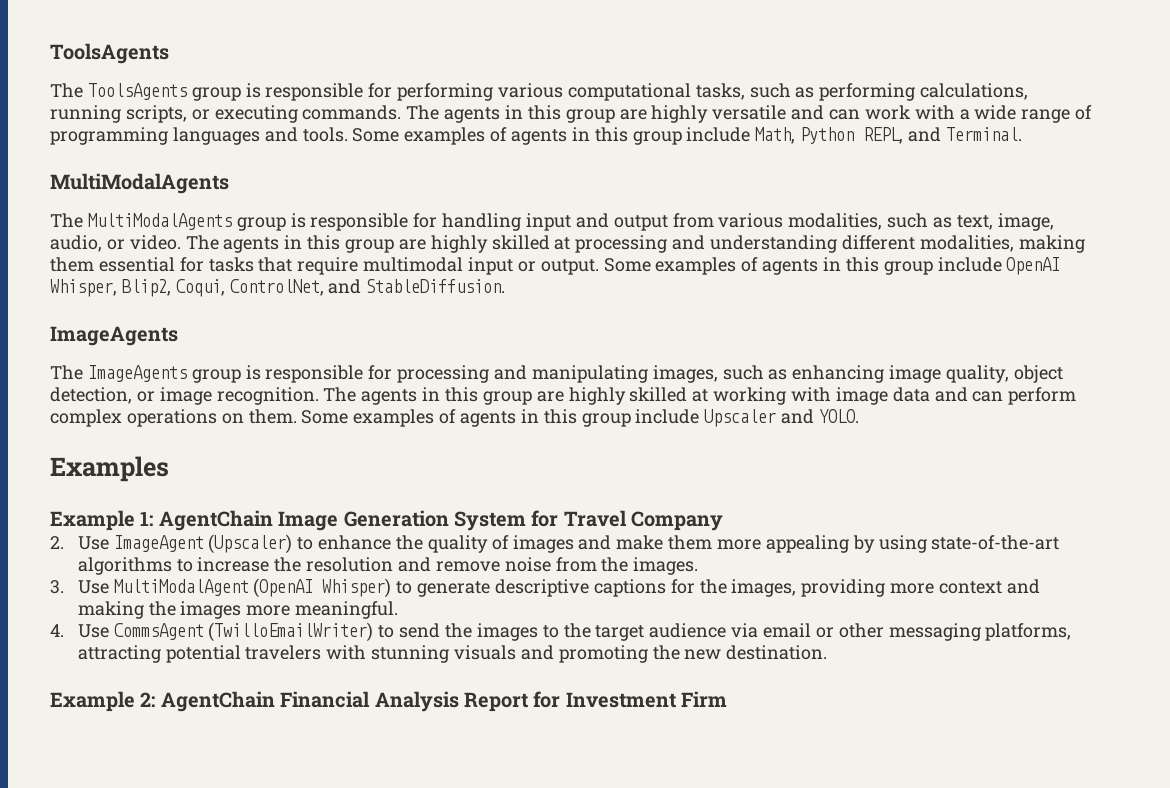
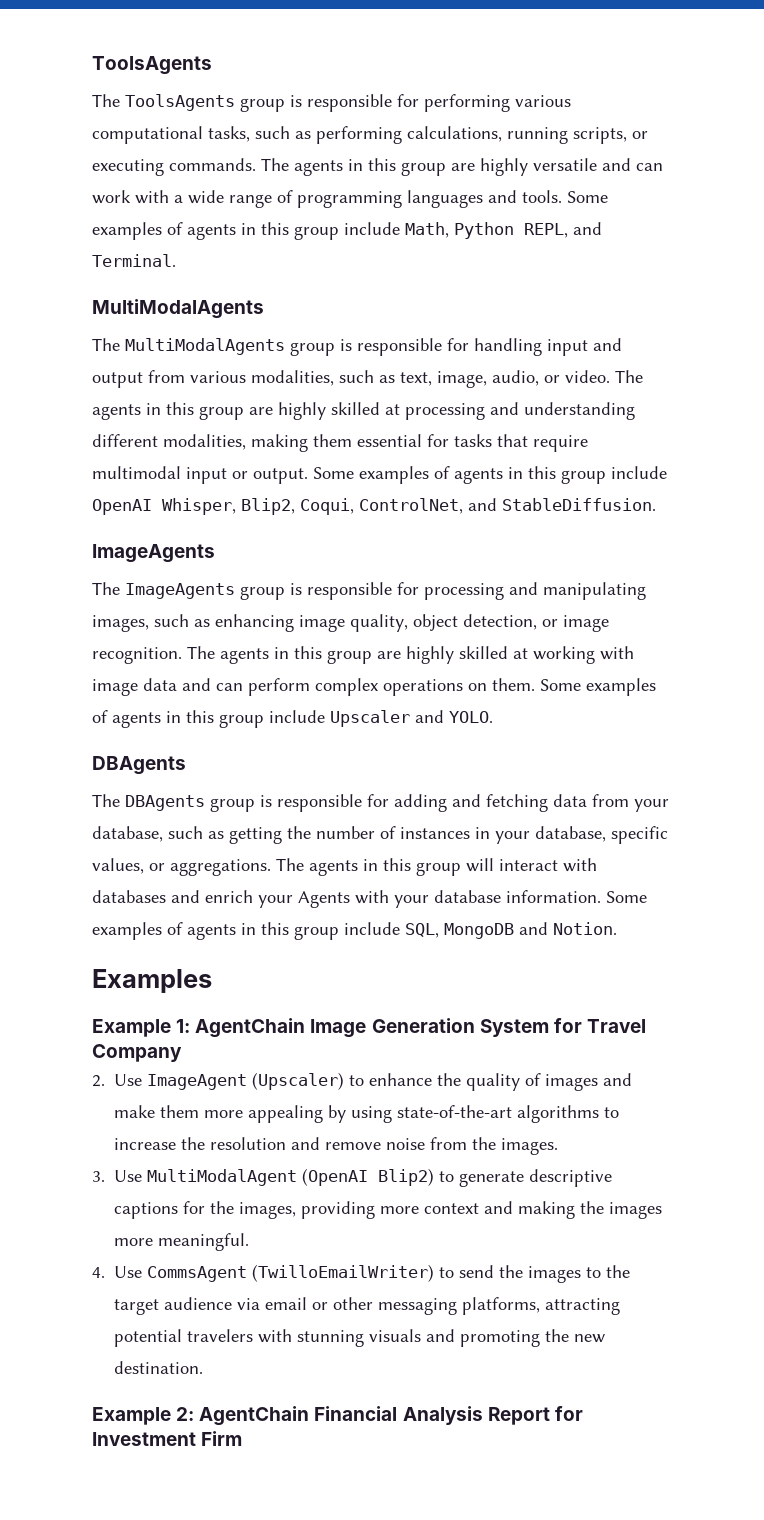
(860, 416) none -> [92,756,186,775] [92,794,669,812] [92,826,668,844] [92,858,597,876] [92,890,647,908] [92,922,617,940] // DBAgents // The DBAgents group is responsible for adding and fetching data from your database, such as getting the number of instances in your database, specific values, or aggregations. The agents in this group will interact with databases and enrich your Agents with your database information. Some examples of agents in this group include SQL, MongoDB and Notion.
[322,578,392,598] Whisper) -> [378,1168,435,1186] Blip2)

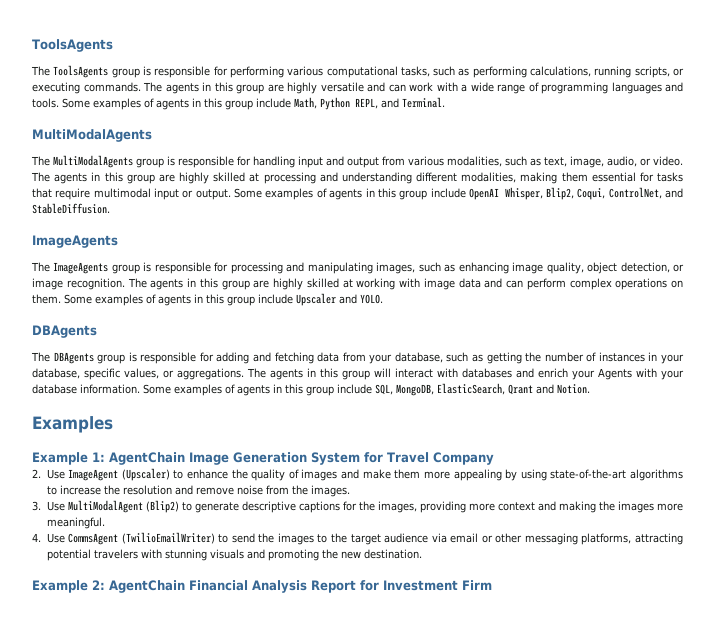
[444,923,514,939] MongoDB -> [396,383,533,396] MongoDB, ElasticSearch, Qrant
[302,1168,435,1186] (OpenAI Blip2) -> [145,500,179,513] (Blip2)
[252,1264,435,1282] (TwilloEmailWriter) -> [121,532,215,544] (TwilioEmailWriter)

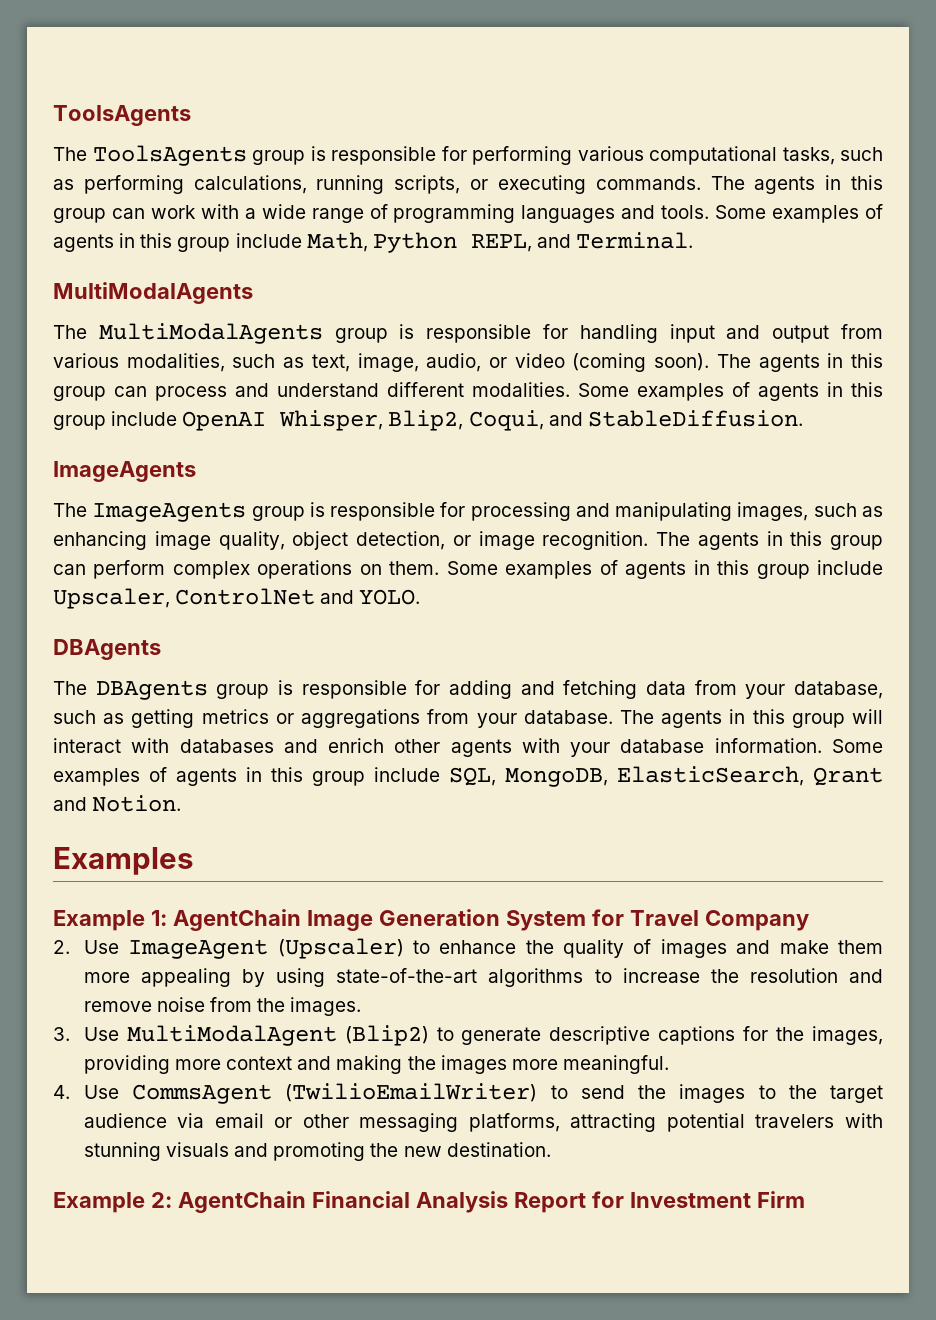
[267,82,385,94] are highly versatile and -> (106, 215) none
[653,156,683,166] [31,172,683,184] [32,188,231,200] video. The agents in this group are highly skilled at processing and understanding different modalities, making them essential for tasks that require multimodal input or output. -> [514,353,883,372] [53,382,570,401] video (coming soon). The agents in this group can process and understand different modalities.
[608,187,662,199] ControlNet, -> (544, 420) none
[253,278,503,290] are highly skilled at working with image data and -> (883, 542) none
[296,293,336,306] Upscaler -> [53,588,316,609] Upscaler, ControlNet
[525,352,684,364] [32,368,244,380] the number of instances in your database, specific values, or aggregations. -> [201,709,613,728] metrics or aggregations from your database.
[572,368,632,380] your Agents -> [394,739,512,757] other agents

